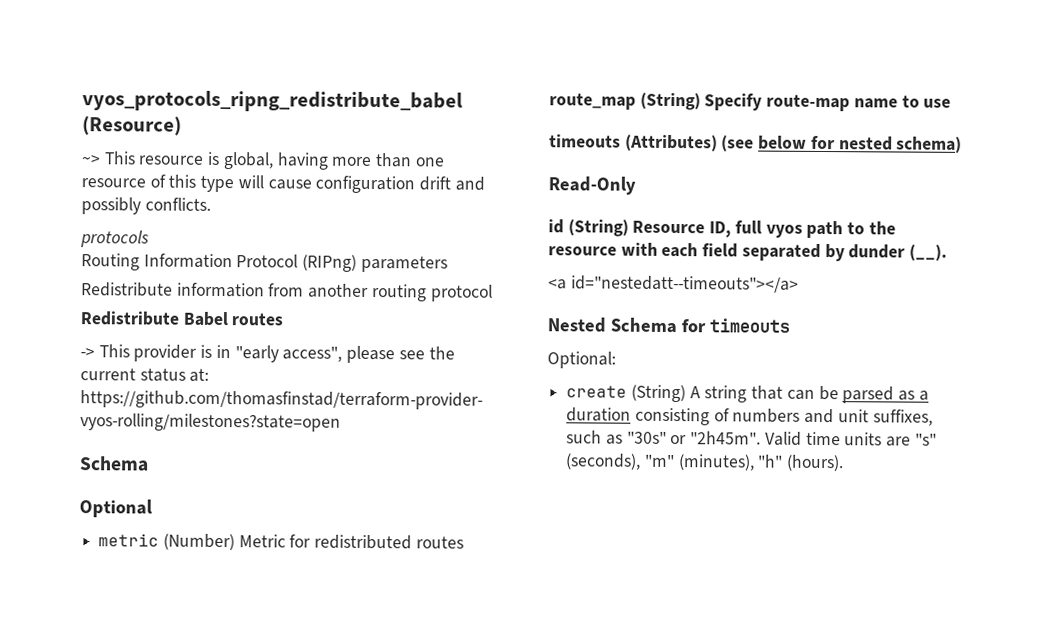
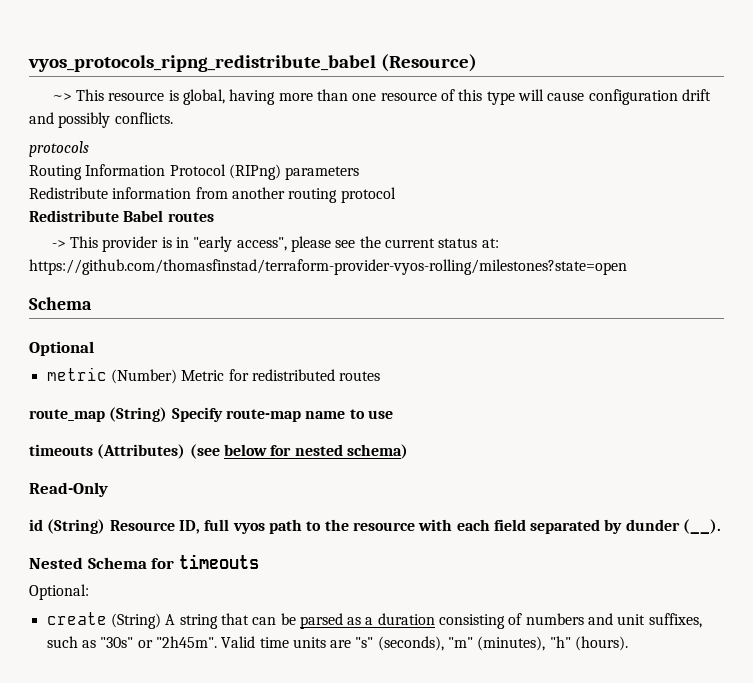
[548,275,799,293] // <a id="nestedatt--timeouts"></a> -> (722, 526) none

